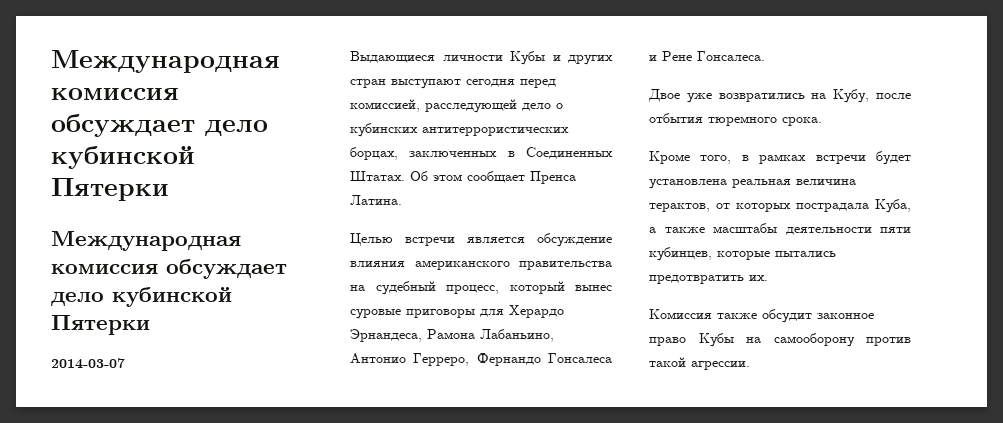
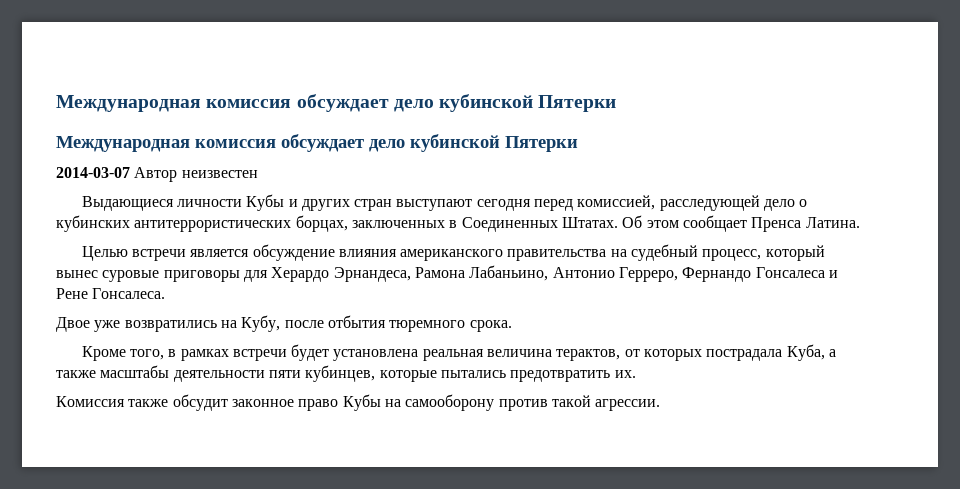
(125, 363) none -> [134,167,258,182] Автор неизвестен

